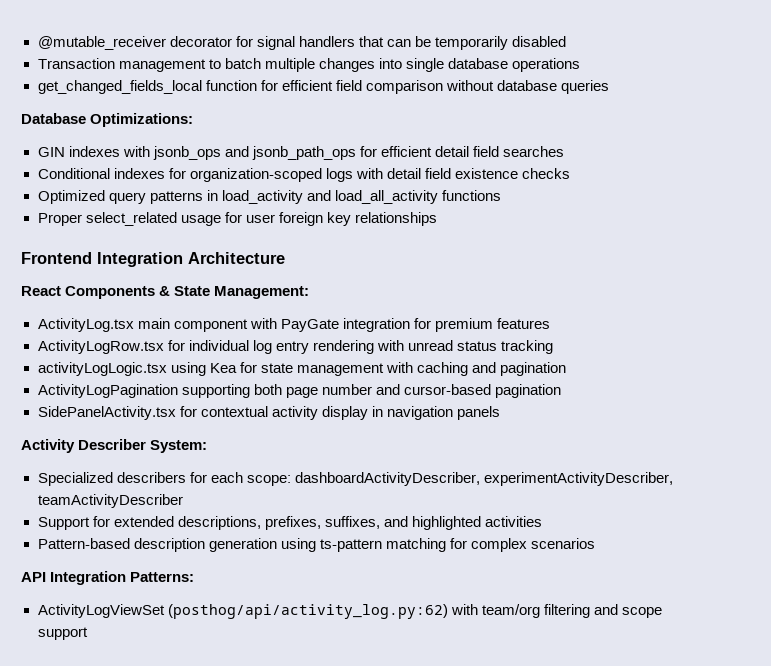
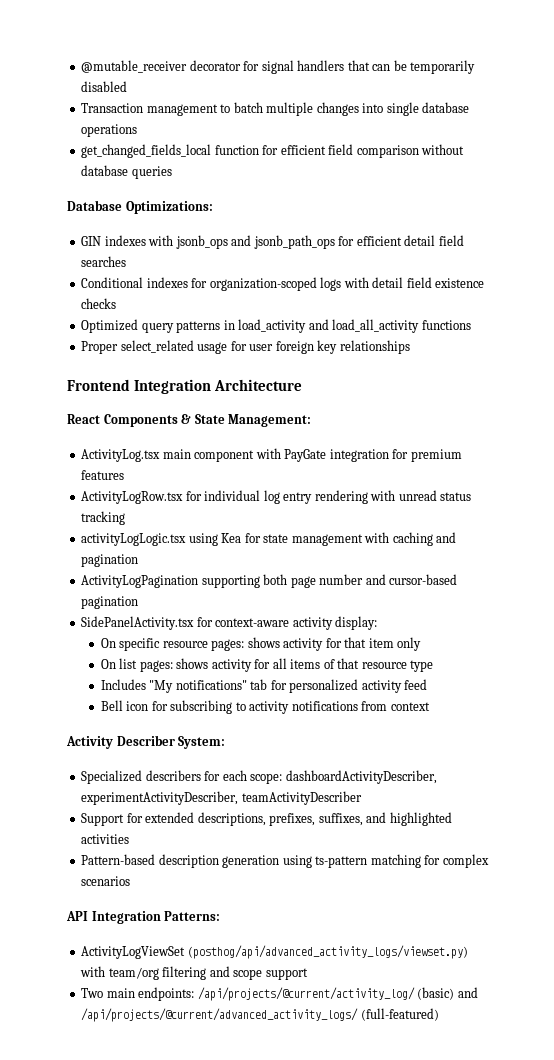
[200,406,500,420] contextual activity display in navigation panels -> [215,616,378,630] [100,637,422,651] [100,658,434,672] [100,679,428,693] [100,700,430,714] context-aware activity display: // On specific resource pages: shows activity for that item only // On list pages: shows activity for all items of that resource type // Includes "My notifications" tab for personalized activity feed // Bell icon for subscribing to activity notifications from context
[167,604,448,619] (posthog/api/activity_log.py:62) -> [187,945,468,959] (posthog/api/advanced_activity_logs/viewset.py)
(88, 633) none -> [81,987,478,1001] [81,1008,439,1022] // Two main endpoints: /api/projects/@current/activity_log/ (basic) and /api/projects/@current/advanced_activity_logs/ (full-featured)

